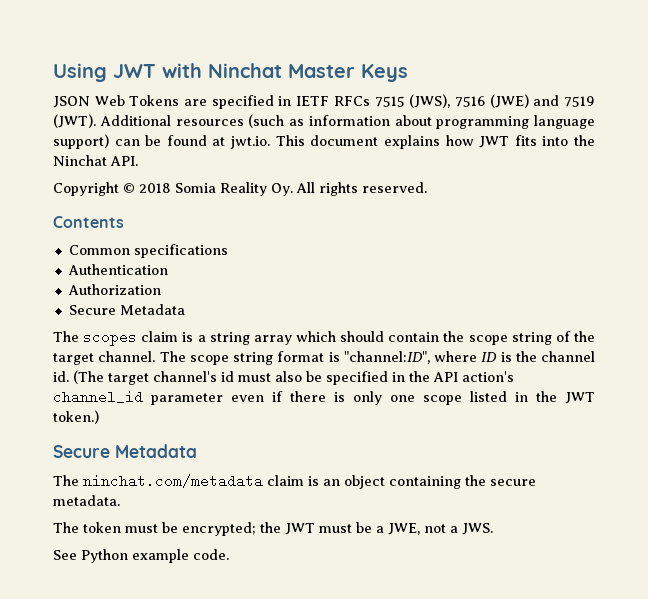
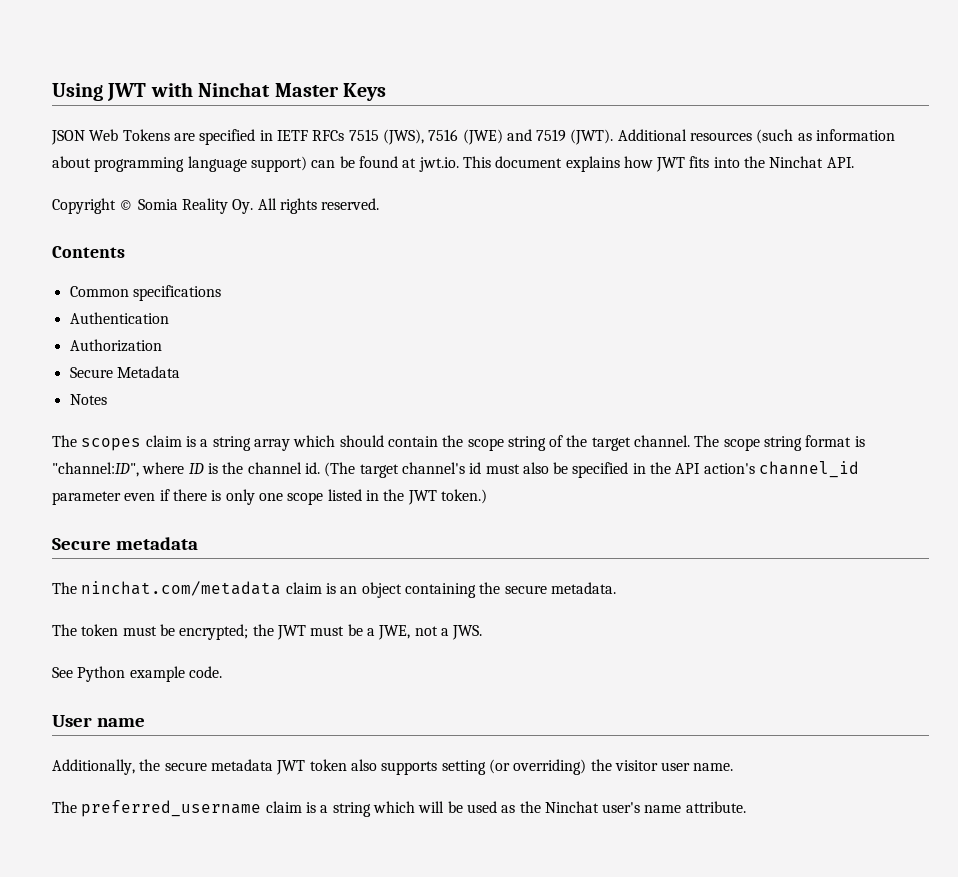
[139,183,171,193] 2018 -> (134, 205) none
(185, 309) none -> [69,394,107,405] // Notes
[115,444,197,458] Metadata -> [115,537,198,550] metadata
(229, 554) none -> [52,715,145,727] [52,759,734,775] [52,800,746,817] // User name // Additionally, the secure metadata JWT token also supports setting (or overriding) the visitor user name. // The preferred_username claim is a string which will be used as the Ninchat user's name attribute.

